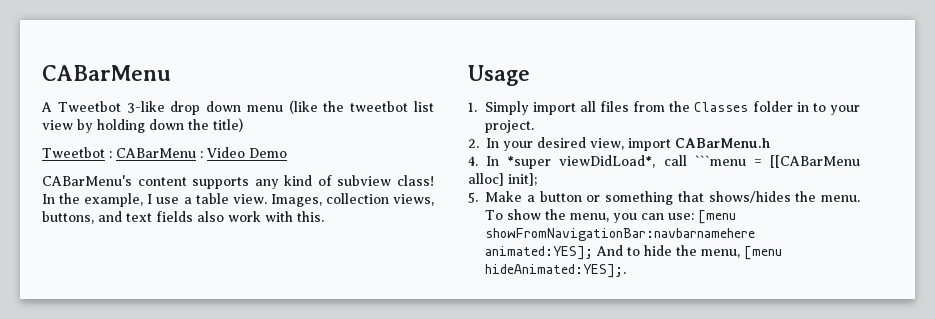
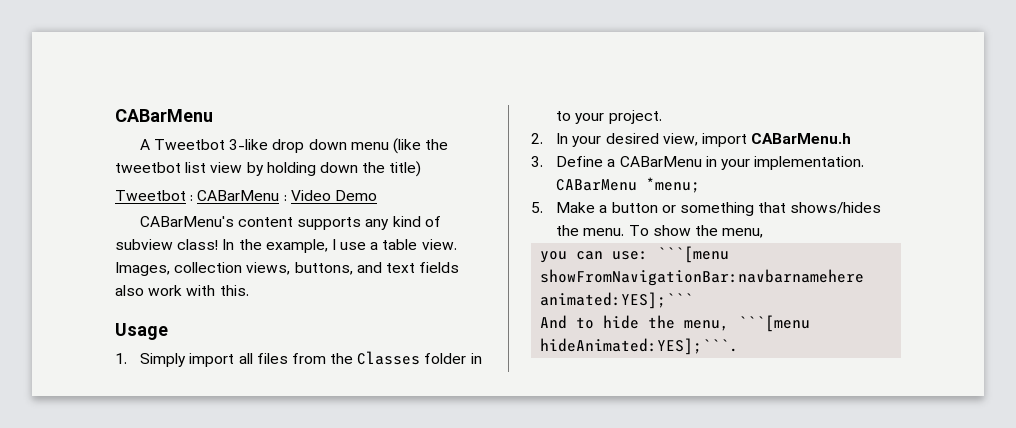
[468,155,860,169] [468,173,537,186] 4. In *super viewDidLoad*, call ```menu = [[CABarMenu alloc] init]; -> [531,156,865,170] [556,177,701,193] 3. Define a CABarMenu in your implementation. CABarMenu *menu;
(609, 217) none -> (764, 233) //
[697,210,736,224] [485,228,755,241] [485,246,593,260] [menu showFromNavigationBar:navbarnamehere animated:YES]; -> [657,246,730,263] [540,269,865,286] [540,292,694,309] ```[menu showFromNavigationBar:navbarnamehere animated:YES];``` //
[744,246,782,260] [485,264,626,278] [menu hideAnimated:YES];. -> [738,315,811,332] [540,338,739,355] ```[menu hideAnimated:YES];```.

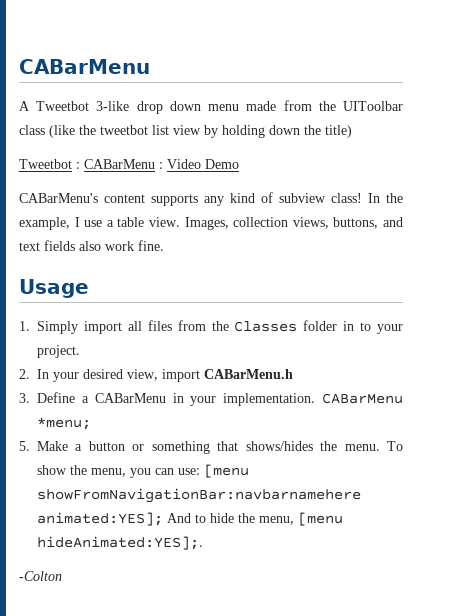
(389, 146) none -> [246,100,404,111] [19,125,45,135] made from the UIToolbar class
[186,285,249,296] with this. -> [138,240,164,251] fine.
(764, 233) // -> (126, 472) none
[657,246,730,263] [540,269,865,286] [540,292,694,309] ```[menu showFromNavigationBar:navbarnamehere animated:YES];``` // -> [204,464,249,478] [37,488,361,503] [37,512,163,526] [menu showFromNavigationBar:navbarnamehere animated:YES];
[738,315,811,332] [540,338,739,355] ```[menu hideAnimated:YES];```. -> [298,512,343,526] [37,536,203,550] [19,571,62,581] [menu hideAnimated:YES];. // -Colton

